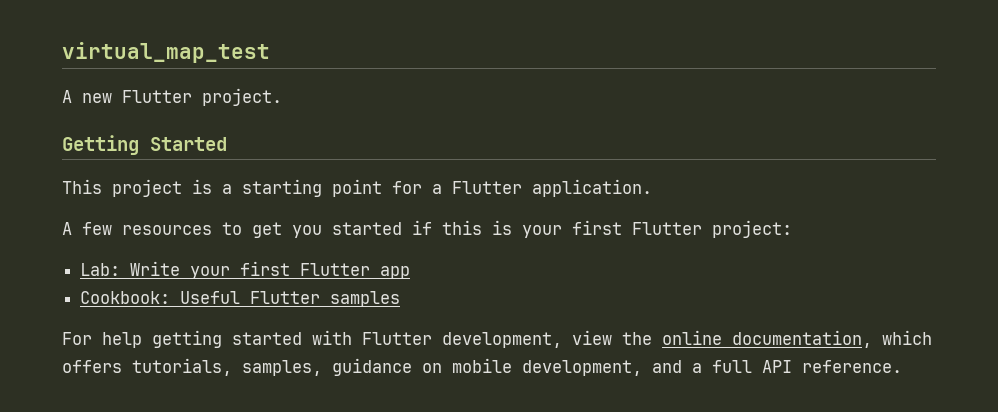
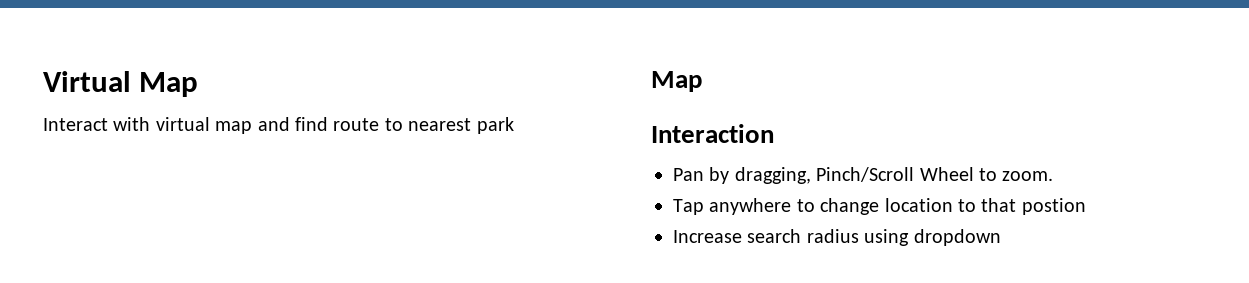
[62,42,270,63] [62,88,282,106] [62,135,227,155] [62,179,652,197] [62,220,792,238] [80,261,411,279] [80,291,401,307] [62,330,932,348] [62,358,902,376] virtual_map_test // A new Flutter project. // Getting Started // This project is a starting point for a Flutter application. // A few resources to get you started if this is your first Flutter project: // Lab: Write your first Flutter app // Cookbook: Useful Flutter samples // For help getting started with Flutter development, view the online documentation, which offers tutorials, samples, guidance on mobile development, and a full API reference. -> [43,71,199,97] [43,117,514,134] [651,71,702,92] [651,124,774,143] [673,167,1054,184] [673,198,1086,215] [673,229,1001,246] Virtual Map // Interact with virtual map and find route to nearest park // Map // Interaction // Pan by dragging, Pinch/Scroll Wheel to zoom. // Tap anywhere to change location to that postion // Increase search radius using dropdown

